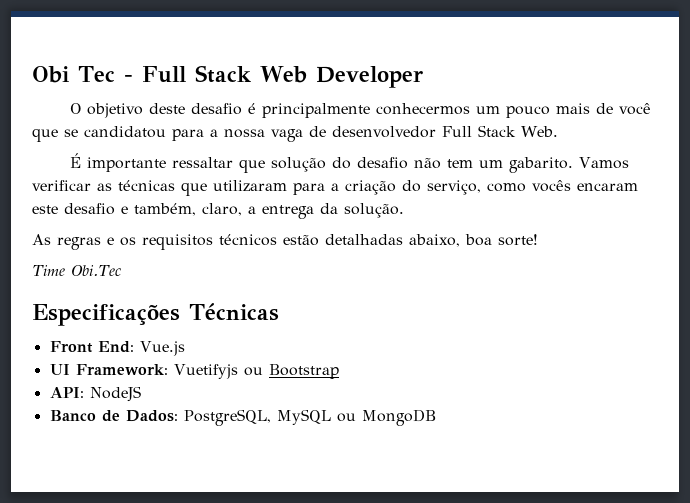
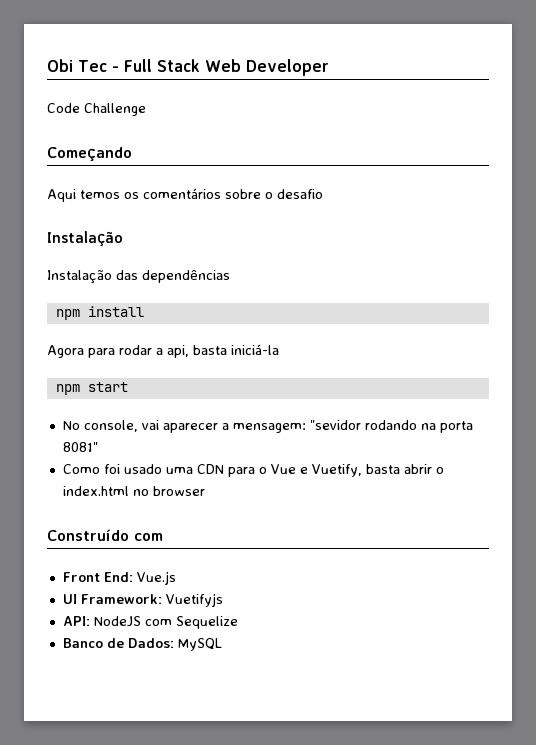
[70,103,652,118] [32,125,558,142] [70,153,630,173] [32,180,638,196] [32,203,404,219] [32,234,538,250] [32,265,122,276] [32,303,279,326] O objetivo deste desafio é principalmente conhecermos um pouco mais de você que se candidatou para a nossa vaga de desenvolvedor Full Stack Web. // É importante ressaltar que solução do desafio não tem um gabarito. Vamos verificar as técnicas que utilizaram para a criação do serviço, como vocês encaram este desafio e também, claro, a entrega da solução. // As regras e os requisitos técnicos estão detalhadas abaixo, boa sorte! // Time Obi.Tec // Especificações Técnicas -> [47,103,146,116] [47,147,132,161] [47,188,323,202] [47,231,123,246] [47,269,230,284] [55,306,144,320] [47,344,279,358] [55,382,128,395] [62,420,473,433] [62,442,98,452] [62,464,444,477] [62,486,205,496] [47,529,163,541] Code Challenge // Começando // Aqui temos os comentários sobre o desafio // Instalação // Instalação das dependências // npm install // Agora para rodar a api, basta iniciá-la // npm start // No console, vai aparecer a mensagem: "sevidor rodando na porta 8081" // Como foi usado uma CDN para o Vue e Vuetify, basta abrir o index.html no browser // Construído com
[243,364,339,379] ou Bootstrap -> (223, 600) none
(141, 394) none -> [144,616,238,629] com Sequelize
[183,409,436,426] PostgreSQL, MySQL ou MongoDB -> [177,638,222,651] MySQL

